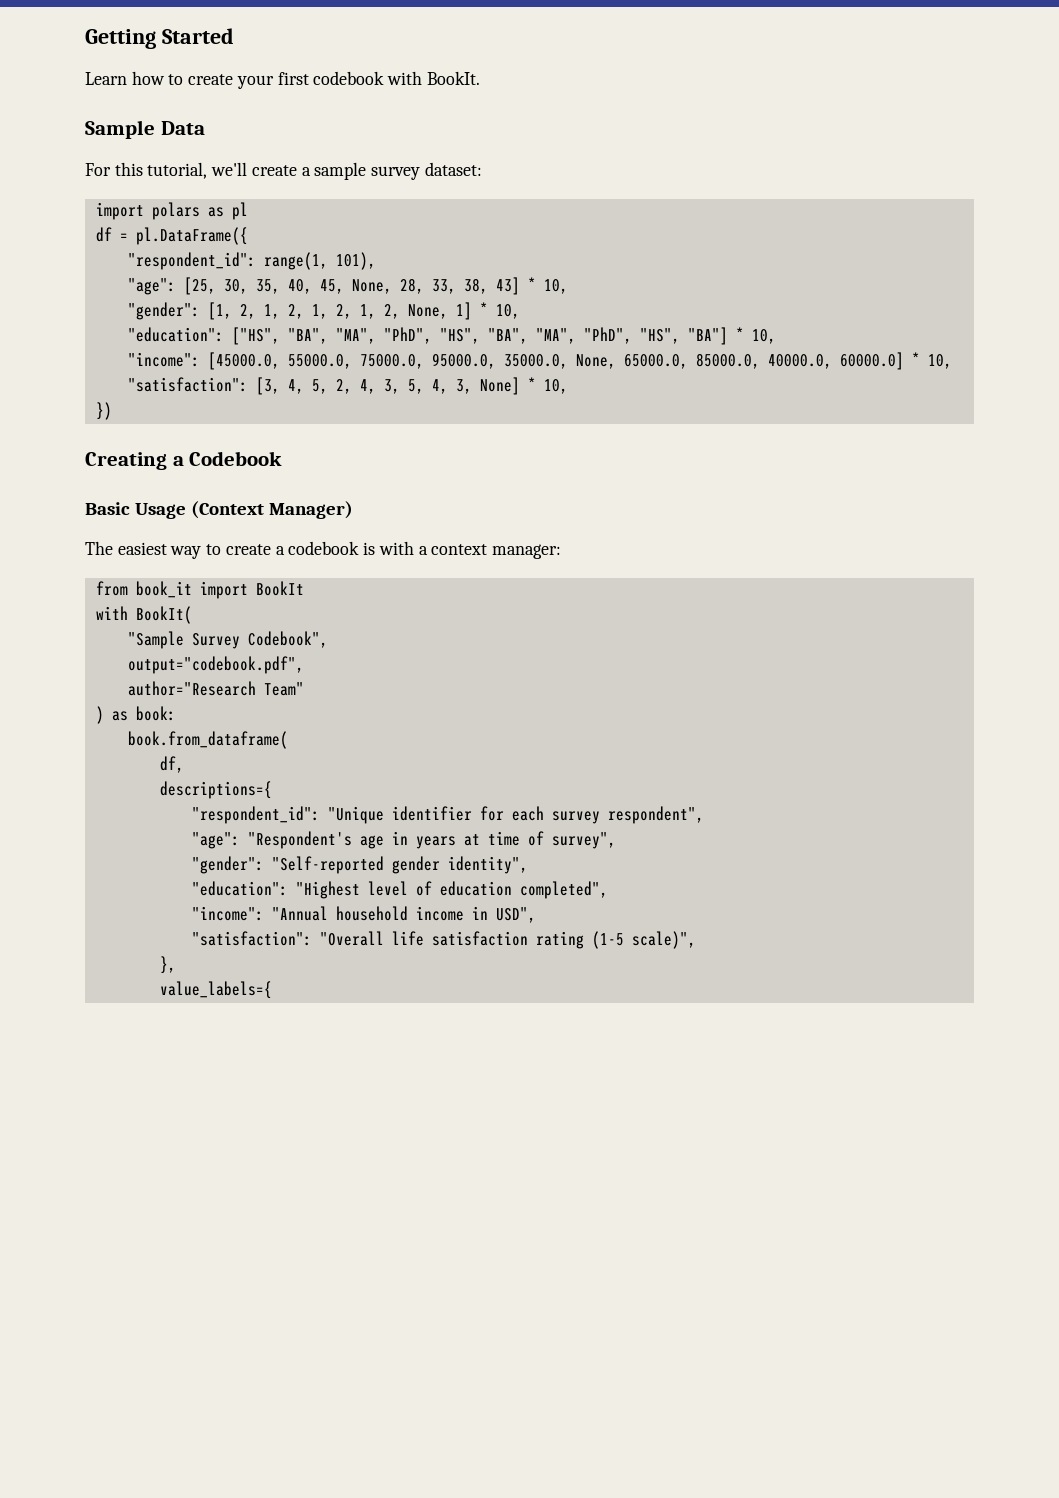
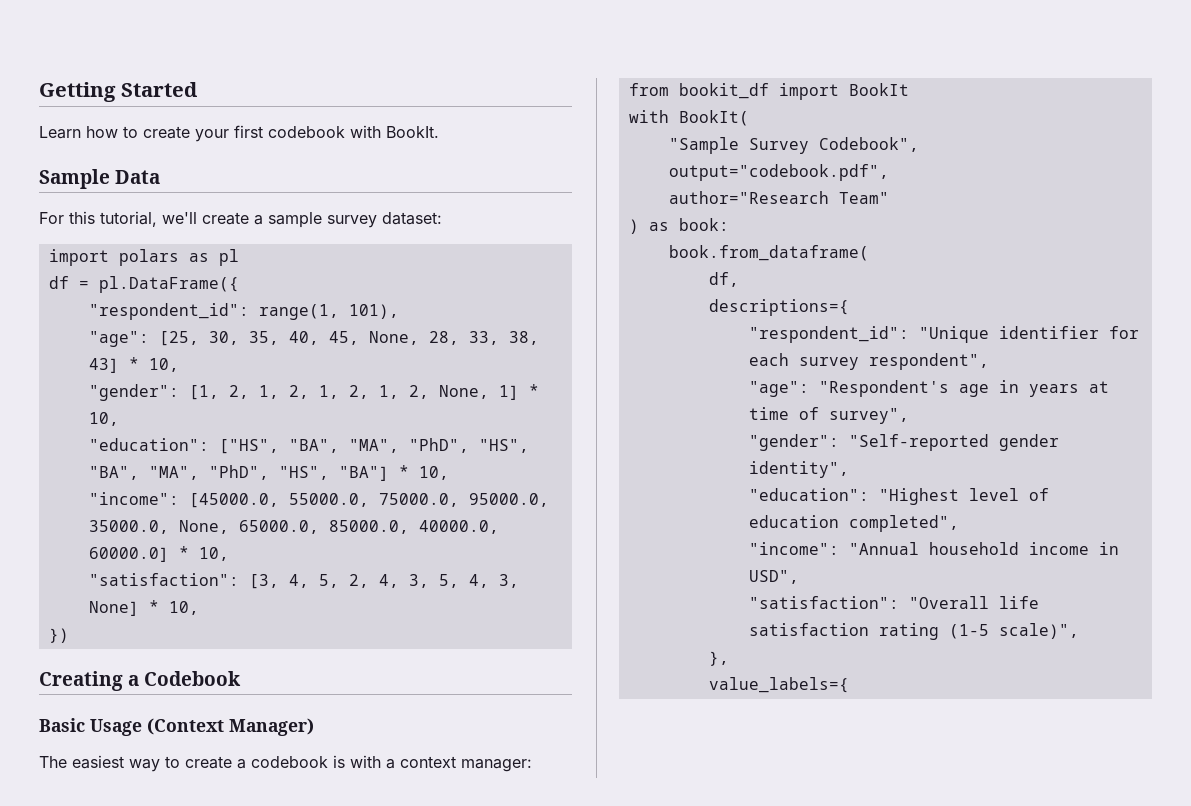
[135,581,192,598] book_it -> [678,83,769,99] bookit_df

